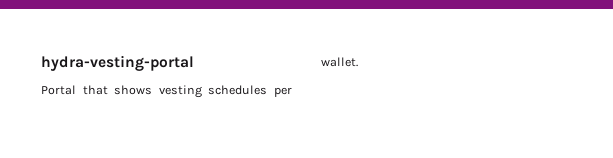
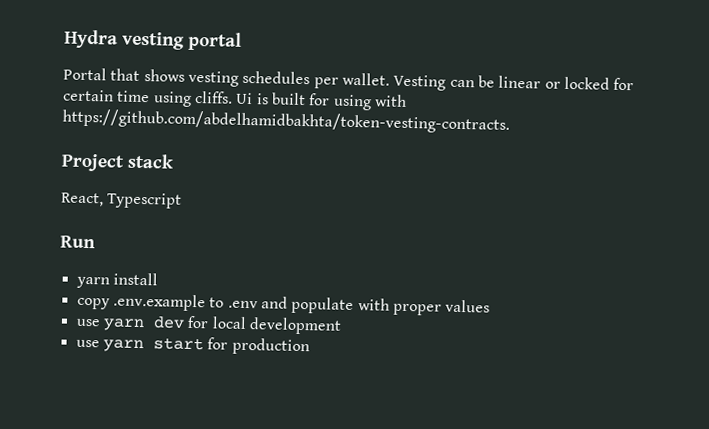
[41,55,194,71] hydra-vesting-portal -> [64,29,242,51] Hydra vesting portal
(358, 62) none -> [393,74,635,91] [63,89,407,111] [62,108,510,134] [61,153,174,172] [61,192,183,209] [60,235,96,249] [75,272,158,289] [76,293,491,316] [75,315,342,335] [75,337,310,356] Vesting can be linear or locked for certain time using cliffs. Ui is built for using with https://github.com/abdelhamidbakhta/token-vesting-contracts. // Project stack // React, Typescript // Run // yarn install // copy .env.example to .env and populate with proper values // use yarn dev for local development // use yarn start for production

